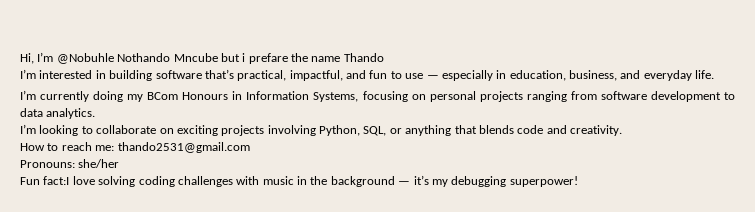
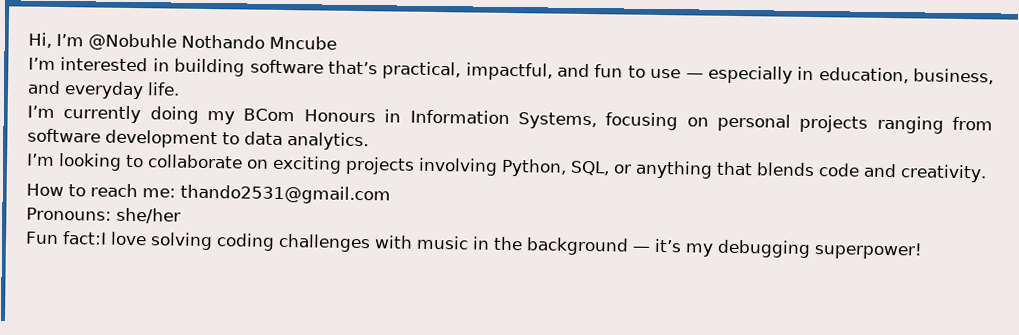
[220,53,384,64] but i prefare the name Thando -> (337, 42) none

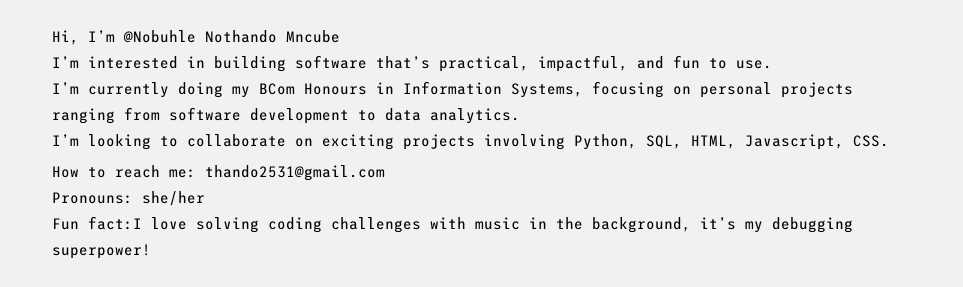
[650,65,994,85] [27,80,180,100] use — especially in education, business, and everyday life. -> [736,60,772,69] use.
[613,160,987,183] or anything that blends code and creativity. -> [691,134,889,150] HTML, Javascript, CSS.
[525,237,650,256] background — -> [592,217,691,233] background,

